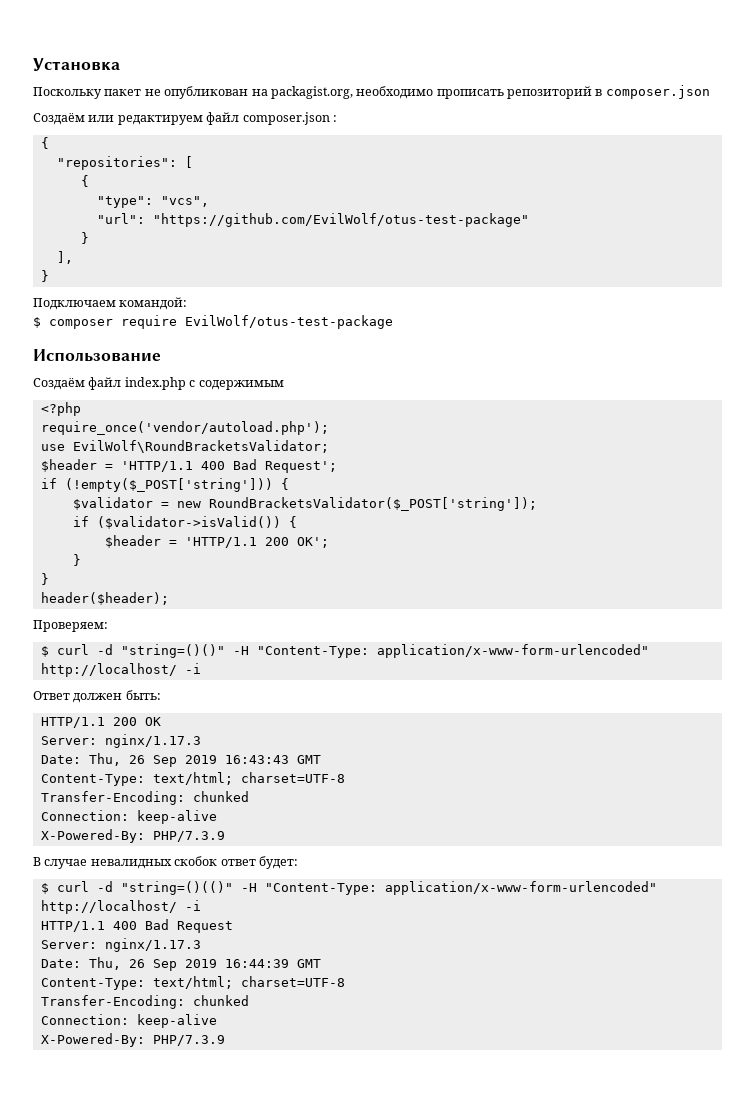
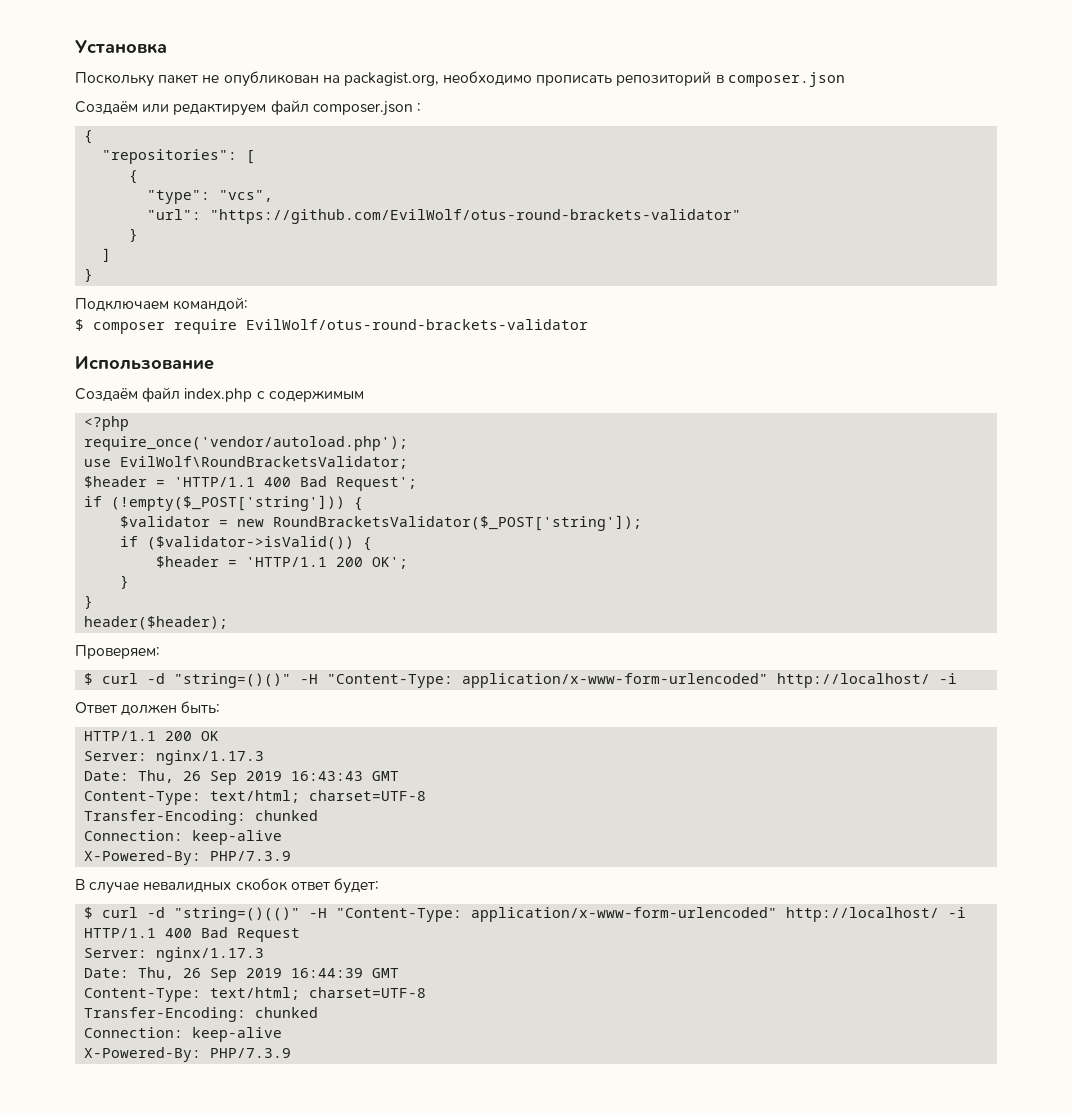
[152,213,529,227] [80,232,89,244] [56,251,73,264] "https://github.com/EvilWolf/otus-test-package" // } // ], -> [210,209,742,224] [129,228,139,242] [102,248,112,262] "https://github.com/EvilWolf/otus-round-brackets-validator" // } // ]
[185,315,393,329] EvilWolf/otus-test-package -> [246,319,588,330] EvilWolf/otus-round-brackets-validator

